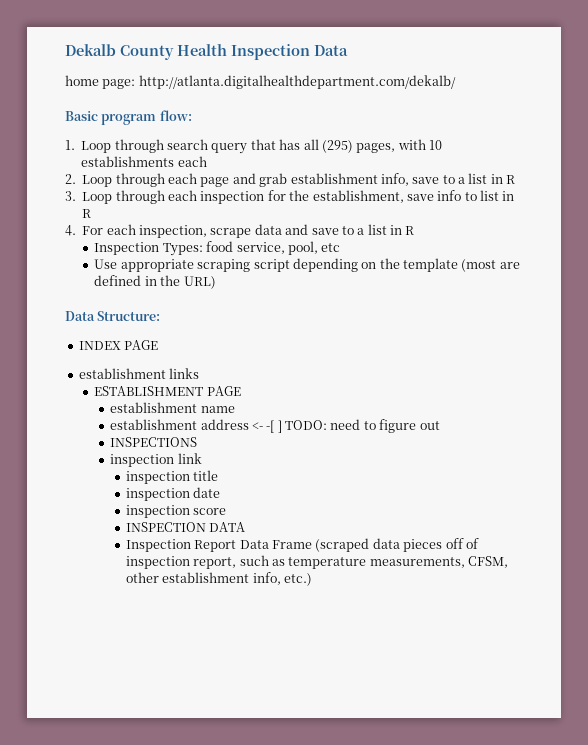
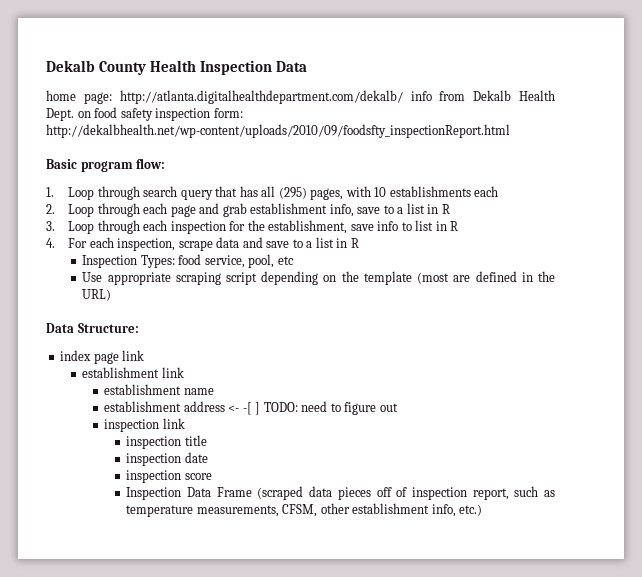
(456, 82) none -> [410,90,555,101] [46,107,243,121] [46,124,510,138] info from Dekalb Health Dept. on food safety inspection form: http://dekalbhealth.net/wp-content/uploads/2010/09/foodsfty_inspectionReport.html
[78,340,159,350] [78,368,200,379] [94,386,241,396] INDEX PAGE // establishment links // ESTABLISHMENT PAGE -> [60,350,145,364] [82,367,184,378] index page link // establishment link
[110,437,198,447] // INSPECTIONS -> (398, 407) none
[125,522,246,532] [125,539,237,552] // INSPECTION DATA // Inspection Report -> [126,487,182,500] // Inspection

